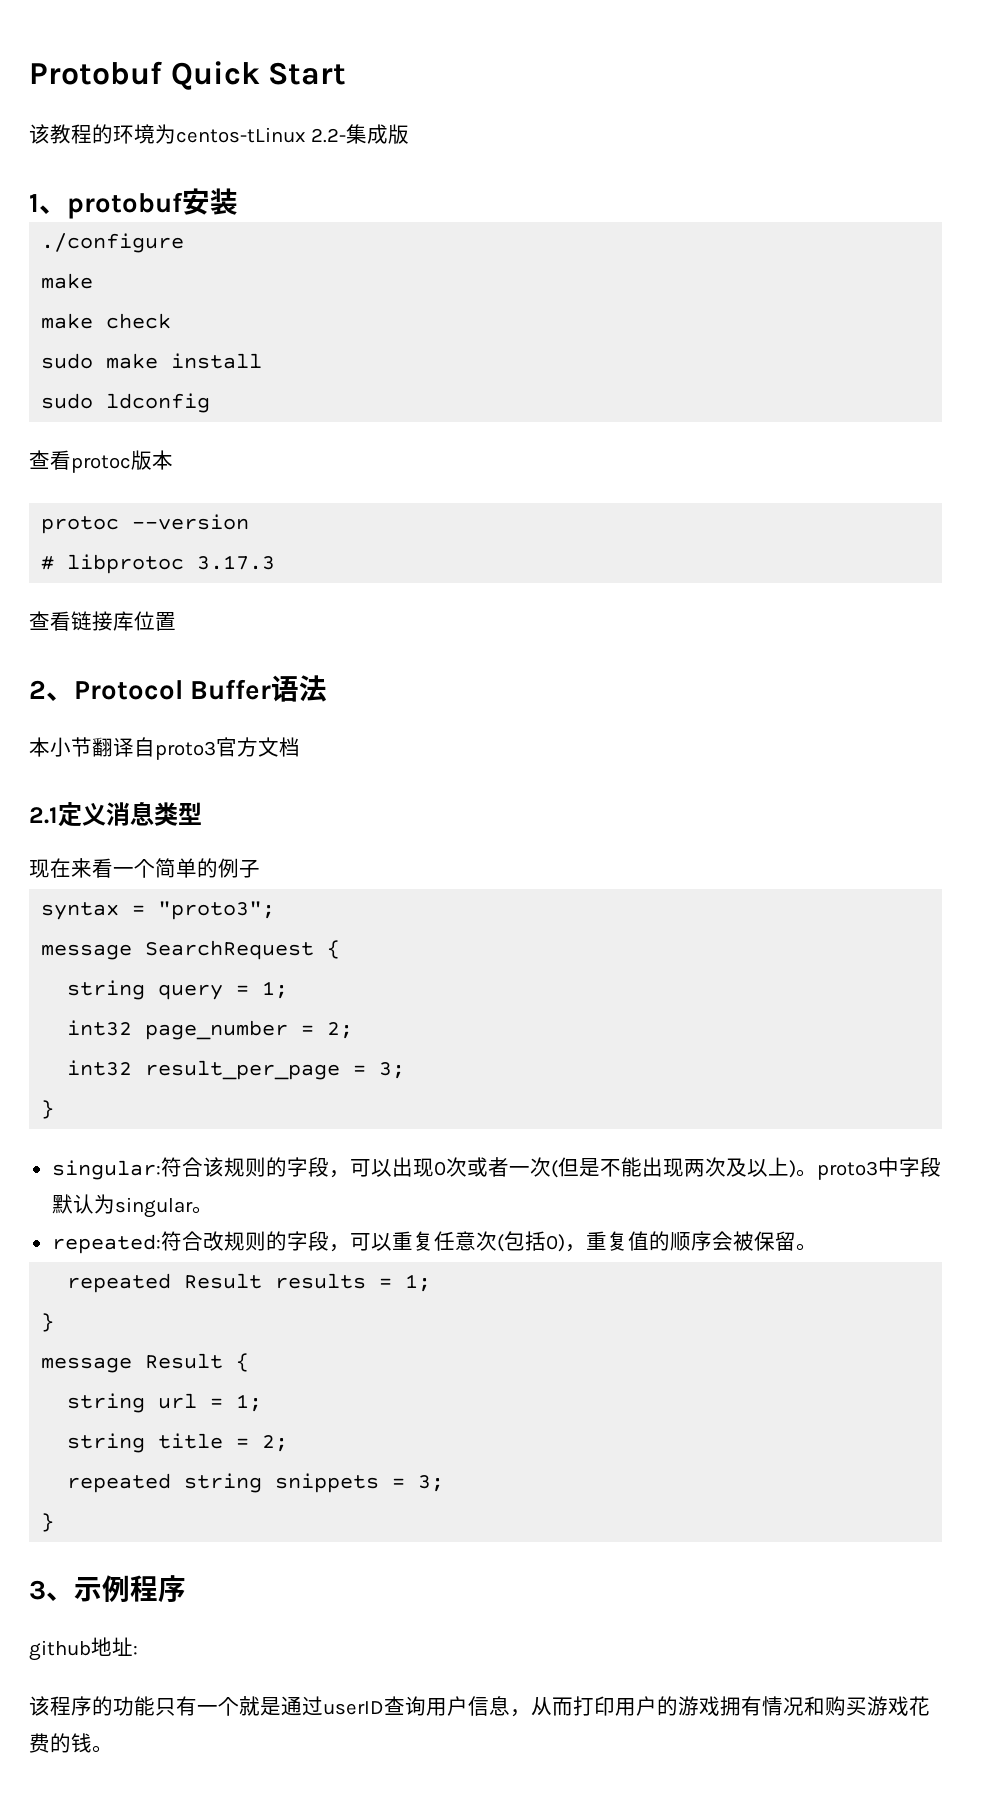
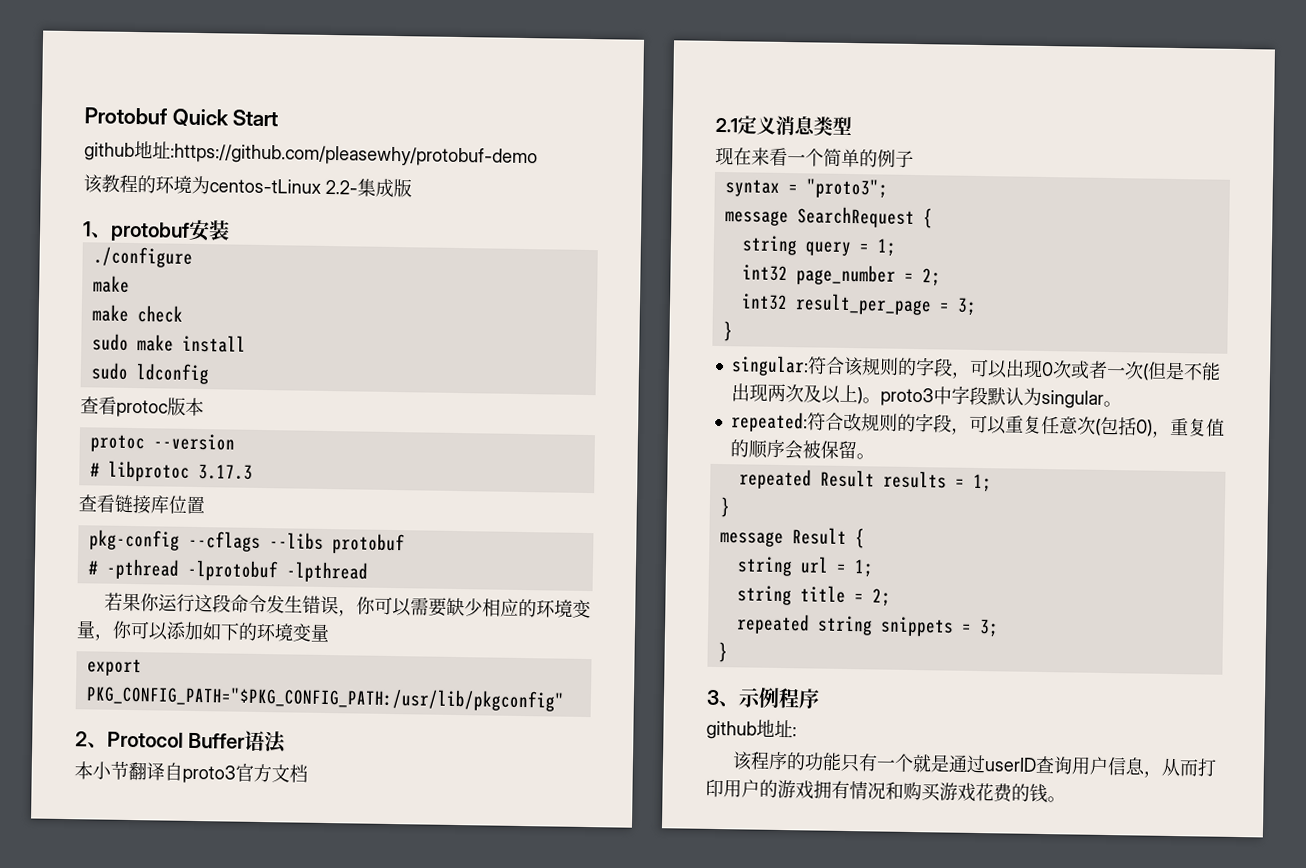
(347, 73) none -> [84,141,538,168] // github地址:https://github.com/pleasewhy/protobuf-demo
(176, 621) none -> [88,529,405,555] [87,558,368,583] [103,592,591,619] [76,620,330,643] [86,658,142,677] [85,684,565,712] // pkg-config --cflags --libs protobuf // # -pthread -lprotobuf -lpthread // 若果你运行这段命令发生错误，你可以需要缺少相应的环境变量，你可以添加如下的环境变量 // export PKG_CONFIG_PATH="$PKG_CONFIG_PATH:/usr/lib/pkgconfig"

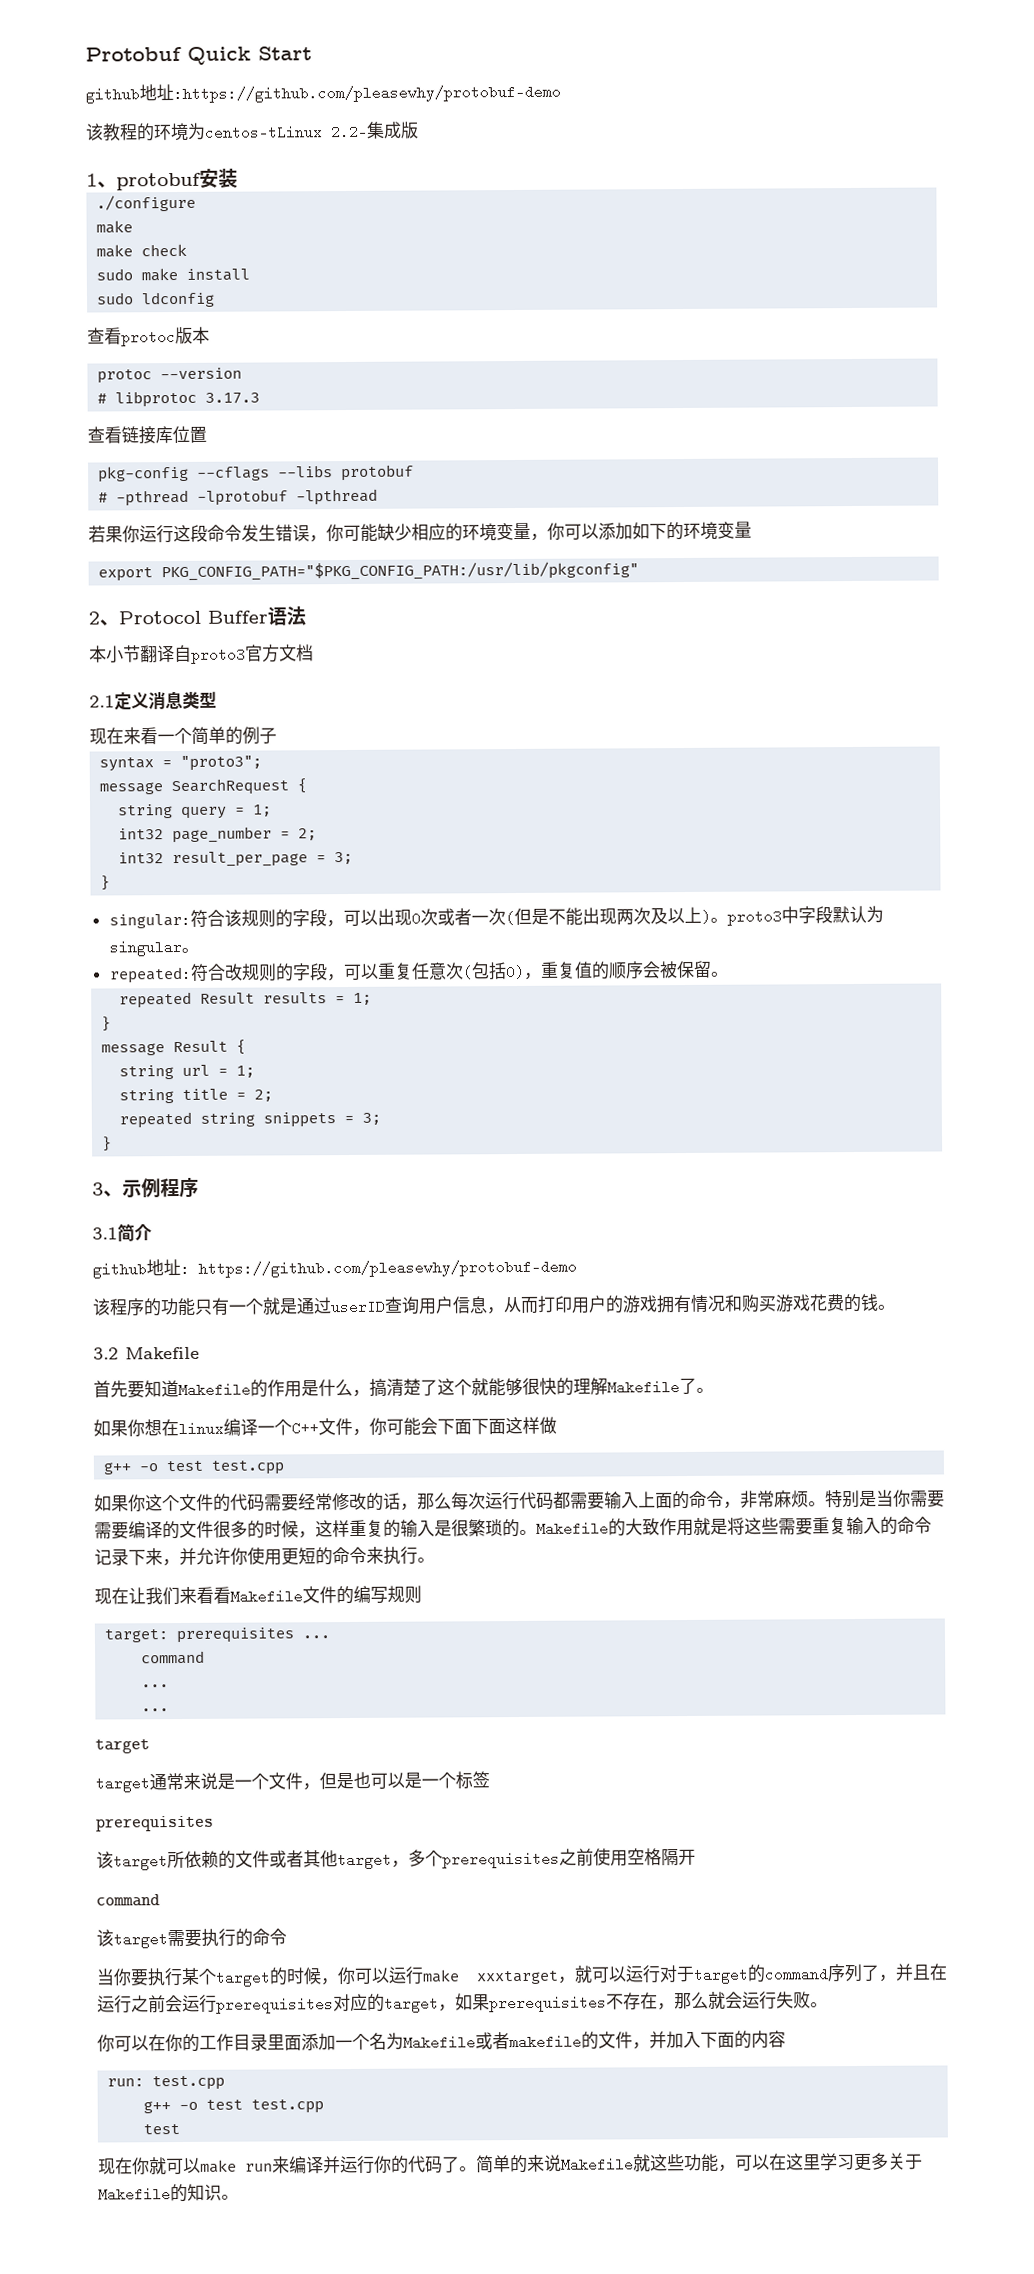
[391,597,447,617] 以需要 -> [360,523,378,542] 能
(820, 698) none -> [92,1223,152,1242] // 3.1简介
(797, 731) none -> [198,1259,577,1278] https://github.com/pleasewhy/protobuf-demo
(1066, 799) none -> [93,1346,200,1360] [93,1377,714,1399] [93,1416,557,1437] [103,1460,285,1475] [94,1489,945,1512] [94,1516,932,1540] [94,1546,435,1567] [94,1585,422,1606] [104,1627,331,1644] [141,1650,206,1665] [141,1684,170,1688] [141,1708,170,1712] [95,1739,150,1754] [95,1771,490,1793] [96,1815,214,1832] [96,1847,696,1871] [96,1894,160,1907] [96,1928,287,1949] [96,1963,948,1987] [97,1991,828,2014] [97,2030,786,2053] [107,2075,226,2091] [143,2099,325,2114] [143,2124,181,2135] [98,2152,923,2175] [98,2183,239,2203] // 3.2 Makefile // 首先要知道Makefile的作用是什么，搞清楚了这个就能够很快的理解Makefile了。 // 如果你想在linux编译一个C++文件，你可能会下面下面这样做 // g++ -o test test.cpp // 如果你这个文件的代码需要经常修改的话，那么每次运行代码都需要输入上面的命令，非常麻烦。特别是当你需要需要编译的文件很多的时候，这样重复的输入是很繁琐的。Makefile的大致作用就是将这些需要重复输入的命令记录下来，并允许你使用更短的命令来执行。 // 现在让我们来看看Makefile文件的编写规则 // target: prerequisites ... // command // ... // ... // target // target通常来说是一个文件，但是也可以是一个标签 // prerequisites // 该target所依赖的文件或者其他target，多个prerequisites之前使用空格隔开 // command // 该target需要执行的命令 // 当你要执行某个target的时候，你可以运行make xxxtarget，就可以运行对于target的command序列了，并且在运行之前会运行prerequisites对应的target，如果prerequisites不存在，那么就会运行失败。 // 你可以在你的工作目录里面添加一个名为Makefile或者makefile的文件，并加入下面的内容 // run: test.cpp // g++ -o test test.cpp // test // 现在你就可以make run来编译并运行你的代码了。简单的来说Makefile就这些功能，可以在这里学习更多关于Makefile的知识。

